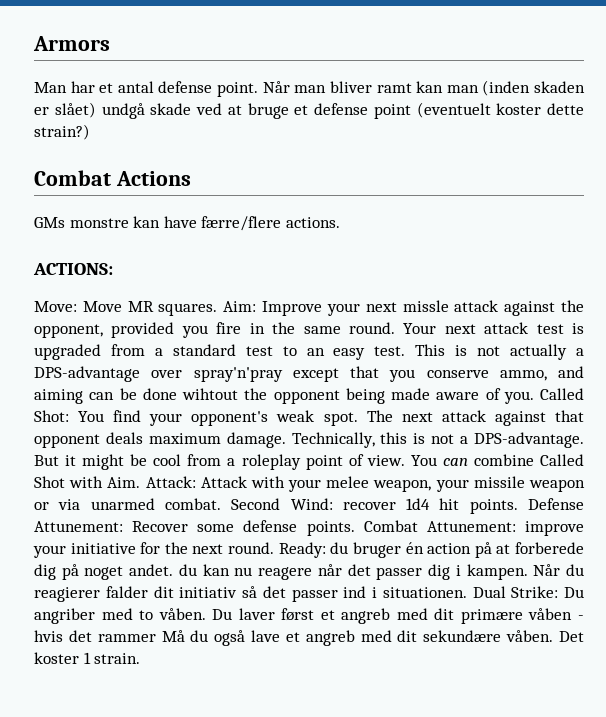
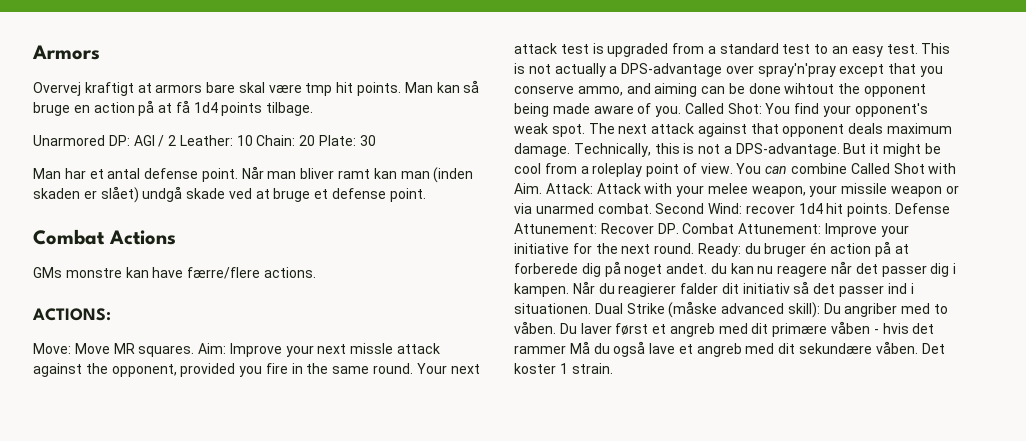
(110, 43) none -> [33,80,480,96] [33,100,314,116] [33,135,376,147] // Overvej kraftigt at armors bare skal være tmp hit points. Man kan så bruge en action på at få 1d4 points tilbage. // Unarmored DP: AGI / 2 Leather: 10 Chain: 20 Plate: 30
[373,102,584,119] [34,124,90,140] point (eventuelt koster dette strain?) -> [389,188,426,202] point.
[197,520,355,536] some defense points. -> [657,223,679,234] DP.
[525,521,585,536] improve -> [824,223,877,237] Improve
[511,586,559,598] Strike: -> [626,301,820,318] Strike (måske advanced skill):

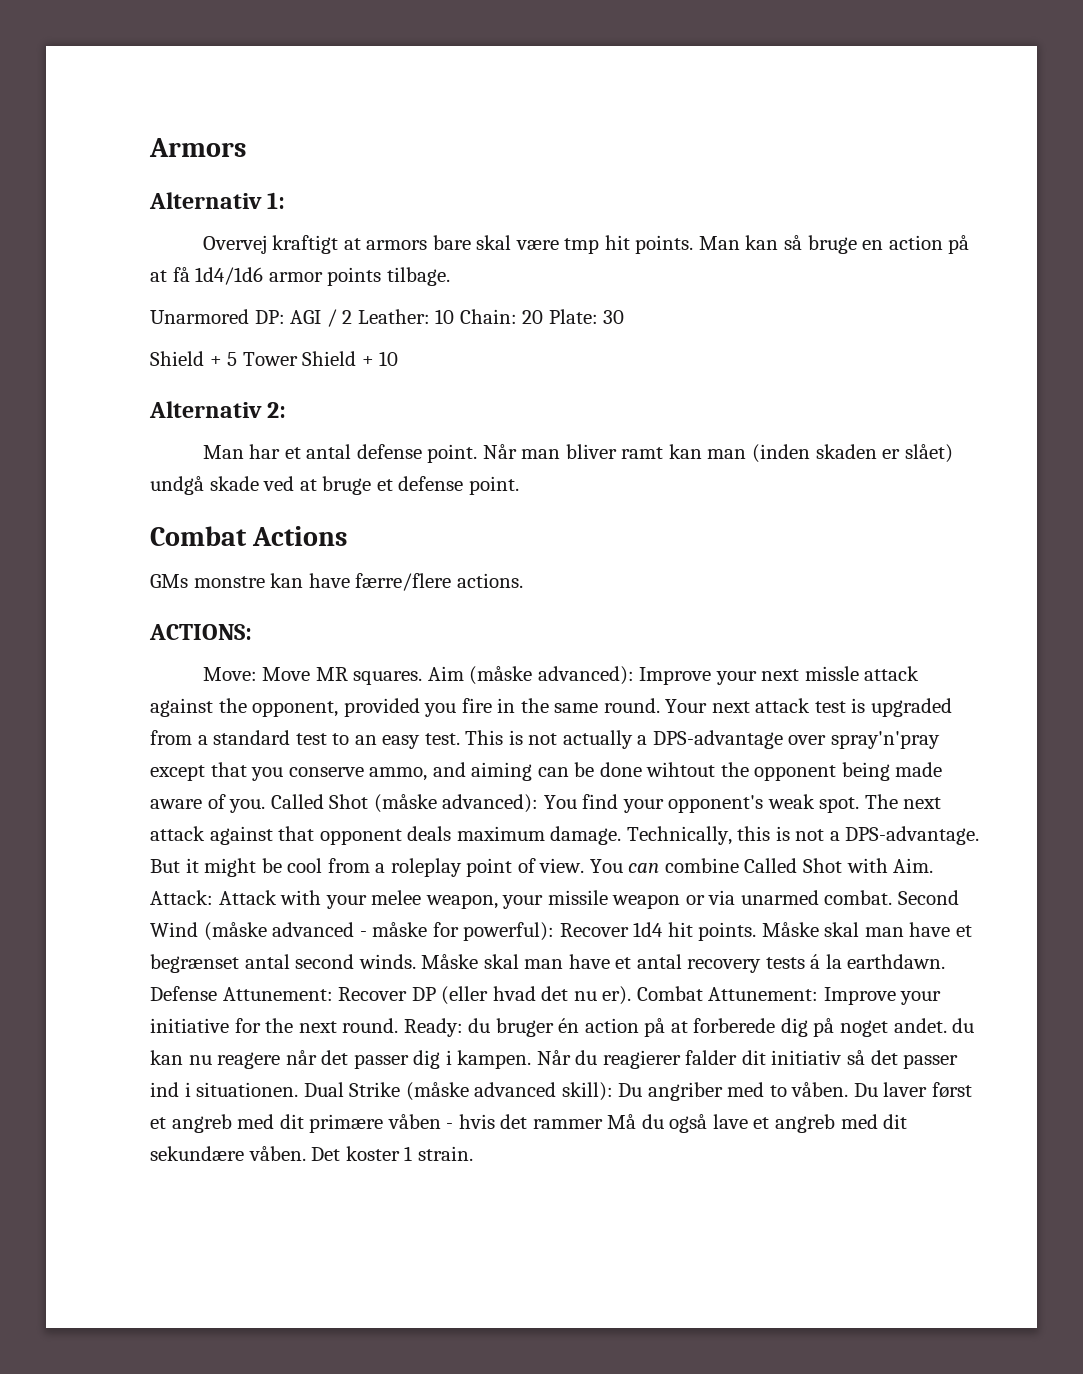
(100, 52) none -> [149,192,286,209] // Alternativ 1:
[193,102,218,113] 1d4 -> [195,267,323,285] 1d4/1d6 armor
(376, 140) none -> [150,351,399,366] [149,401,287,418] // Shield + 5 Tower Shield + 10 // Alternativ 2:
[198,343,227,354] Aim: -> [427,666,634,685] Aim (måske advanced):
[727,103,762,114] Shot: -> [329,794,539,813] Shot (måske advanced):
[708,203,951,217] [514,223,679,234] Wind: recover 1d4 hit points. Defense Attunement: Recover DP. -> [150,922,973,941] [150,954,946,973] [150,986,632,1005] Wind (måske advanced - måske for powerful): Recover 1d4 hit points. Måske skal man have et begrænset antal second winds. Måske skal man have et antal recovery tests á la earthdawn. Defense Attunement: Recover DP (eller hvad det nu er).

